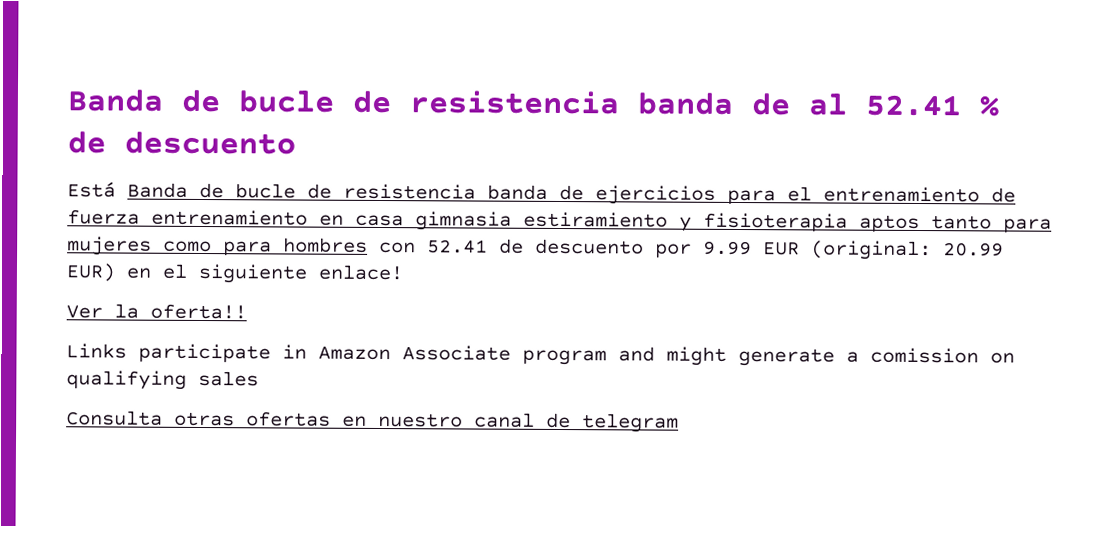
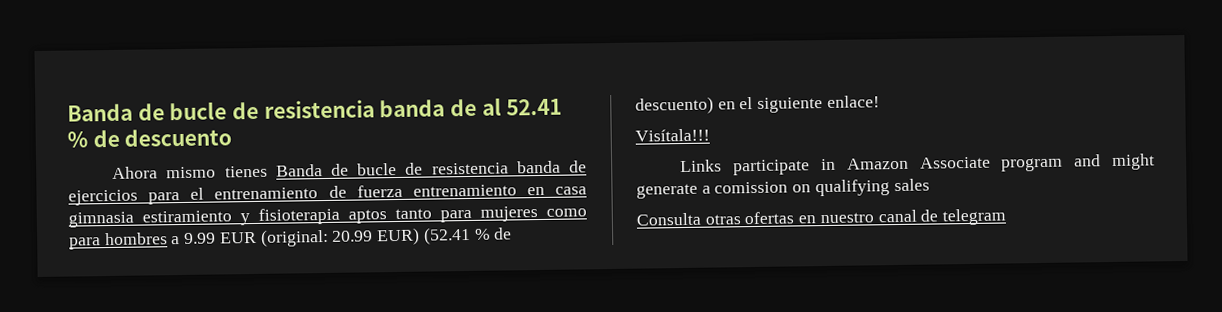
[67,181,116,198] Está -> [112,165,268,179] Ahora mismo tienes
[379,238,692,258] con 52.41 de descuento por -> [171,236,181,245] a
(116, 272) none -> [422,226,513,245] [635,96,714,115] (52.41 % de descuento)
[66,303,247,320] Ver la oferta!! -> [635,128,710,142] Visítala!!!

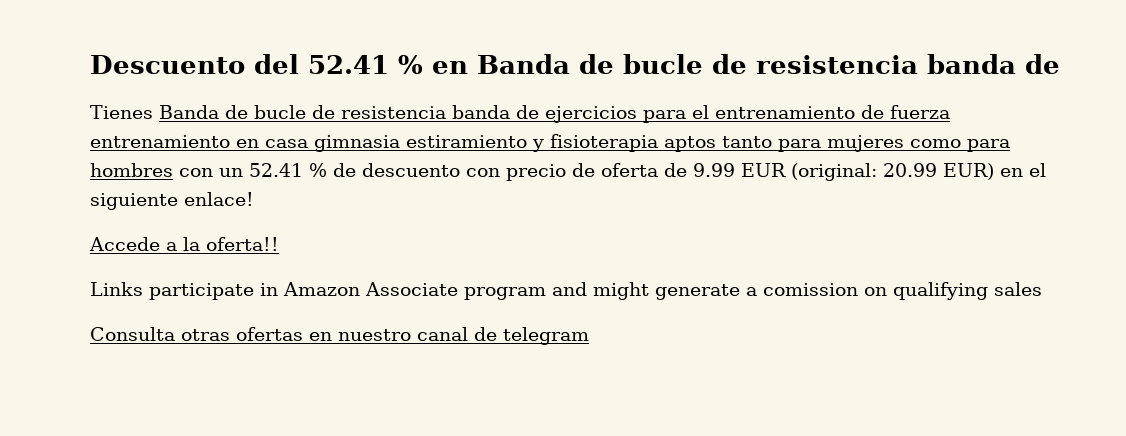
[67,97,563,122] [67,128,233,148] [112,165,268,179] Banda de bucle de resistencia banda de al 52.41 % de descuento // Ahora mismo tienes -> [90,54,1060,74] [90,105,153,119] Descuento del 52.41 % en Banda de bucle de resistencia banda de // Tienes
[171,236,181,245] a -> [179,163,687,181] con un 52.41 % de descuento con precio de oferta de
[422,226,513,245] [635,96,714,115] (52.41 % de descuento) -> (994, 171) none
[635,128,710,142] Visítala!!! -> [89,237,279,251] Accede a la oferta!!

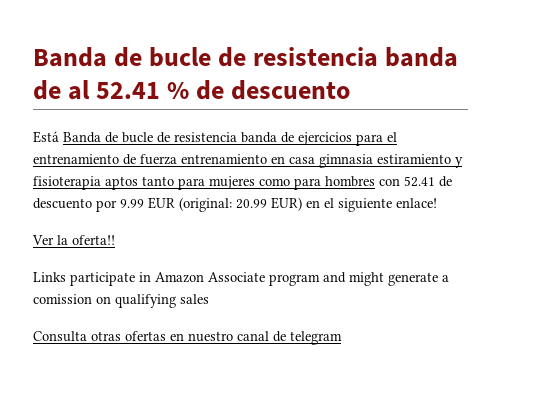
[90,54,1060,74] [90,105,153,119] Descuento del 52.41 % en Banda de bucle de resistencia banda de // Tienes -> [33,47,459,67] [33,80,351,100] [33,131,59,143] Banda de bucle de resistencia banda de al 52.41 % de descuento // Está
[219,163,687,181] un 52.41 % de descuento con precio de oferta de -> [404,176,452,187] [33,198,117,212] 52.41 de descuento por
[89,237,177,251] Accede a -> [32,235,54,245] Ver

